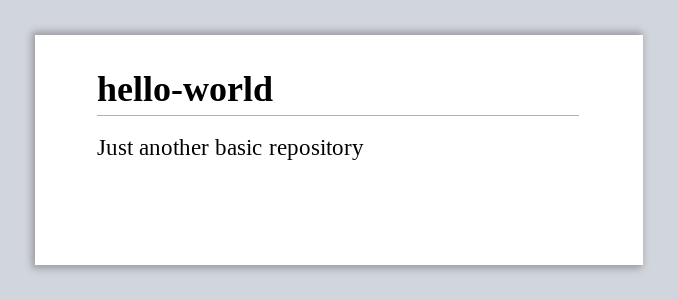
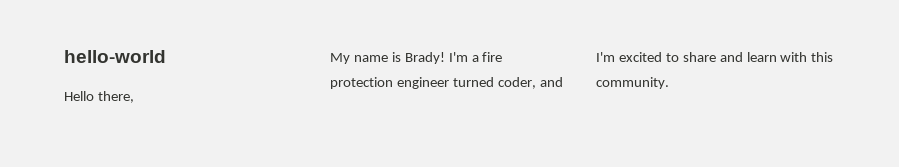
[97,139,364,160] Just another basic repository -> [64,91,134,103] [330,52,503,64] [330,77,563,89] [596,52,834,62] [596,77,669,89] Hello there, // My name is Brady! I'm a fire protection engineer turned coder, and I'm excited to share and learn with this community.

